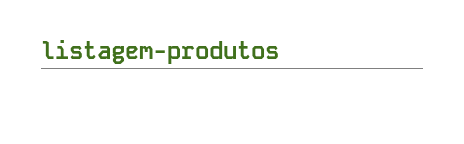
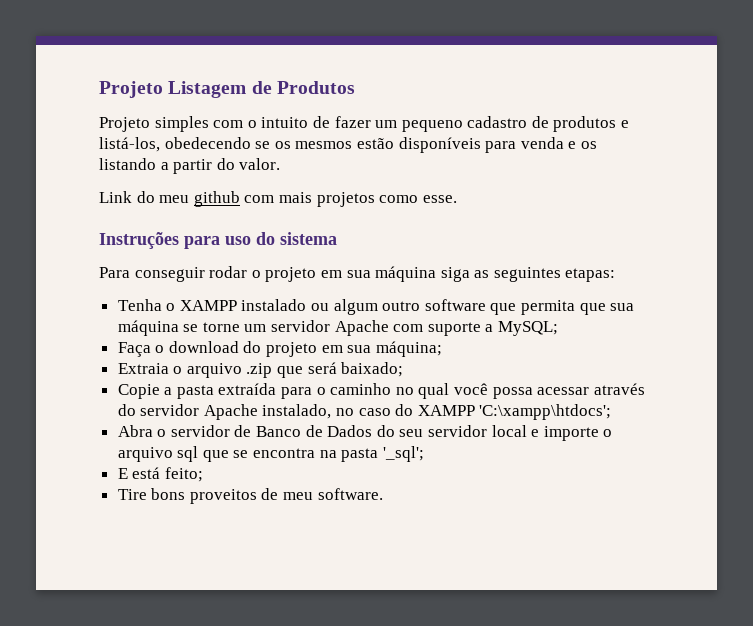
[41,40,279,64] listagem-produtos -> [99,81,355,98] [99,116,630,132] [99,137,597,153] [99,158,281,174] [99,191,457,207] [99,232,337,249] [99,266,616,282] [117,299,635,315] [117,320,559,336] [117,341,442,357] [117,362,404,378] [117,383,645,399] [117,404,612,420] [117,425,613,441] [117,446,424,462] [117,467,203,482] [117,488,383,504] Projeto Listagem de Produtos // Projeto simples com o intuito de fazer um pequeno cadastro de produtos e listá-los, obedecendo se os mesmos estão disponíveis para venda e os listando a partir do valor. // Link do meu github com mais projetos como esse. // Instruções para uso do sistema // Para conseguir rodar o projeto em sua máquina siga as seguintes etapas: // Tenha o XAMPP instalado ou algum outro software que permita que sua máquina se torne um servidor Apache com suporte a MySQL; // Faça o download do projeto em sua máquina; // Extraia o arquivo .zip que será baixado; // Copie a pasta extraída para o caminho no qual você possa acessar através do servidor Apache instalado, no caso do XAMPP 'C:\xampp\htdocs'; // Abra o servidor de Banco de Dados do seu servidor local e importe o arquivo sql que se encontra na pasta '_sql'; // E está feito; // Tire bons proveitos de meu software.

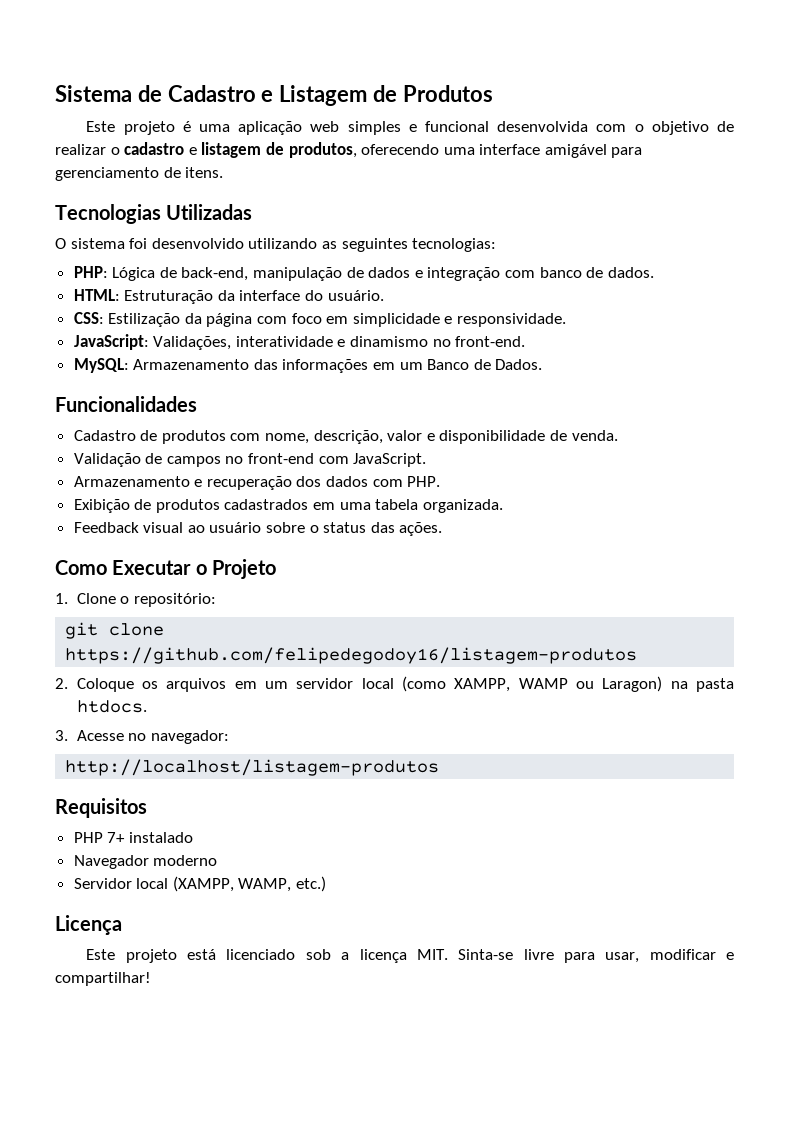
[99,81,163,98] Projeto -> [55,85,274,102] Sistema de Cadastro e
[99,116,630,132] [99,137,597,153] [99,158,281,174] [99,191,457,207] [99,232,337,249] [99,266,616,282] [117,299,635,315] [117,320,559,336] [117,341,442,357] [117,362,404,378] [117,383,645,399] [117,404,612,420] [117,425,613,441] [117,446,424,462] [117,467,203,482] [117,488,383,504] Projeto simples com o intuito de fazer um pequeno cadastro de produtos e listá-los, obedecendo se os mesmos estão disponíveis para venda e os listando a partir do valor. // Link do meu github com mais projetos como esse. // Instruções para uso do sistema // Para conseguir rodar o projeto em sua máquina siga as seguintes etapas: // Tenha o XAMPP instalado ou algum outro software que permita que sua máquina se torne um servidor Apache com suporte a MySQL; // Faça o download do projeto em sua máquina; // Extraia o arquivo .zip que será baixado; // Copie a pasta extraída para o caminho no qual você possa acessar através do servidor Apache instalado, no caso do XAMPP 'C:\xampp\htdocs'; // Abra o servidor de Banco de Dados do seu servidor local e importe o arquivo sql que se encontra na pasta '_sql'; // E está feito; // Tire bons proveitos de meu software. -> [86,121,734,135] [55,142,643,158] [55,167,224,181] [55,204,253,224] [55,238,497,252] [73,266,654,281] [73,289,384,304] [73,312,567,327] [73,334,526,350] [73,358,543,373] [55,396,197,412] [73,430,618,444] [73,453,427,467] [73,476,441,490] [73,499,503,513] [73,522,443,536] [55,559,276,579] [55,593,216,607] [65,622,165,639] [65,647,638,664] [55,676,734,692] [76,700,147,713] [55,730,229,744] [65,759,440,776] [55,798,147,818] [73,832,193,843] [73,855,218,869] [73,876,327,892] [55,915,122,935] [86,949,734,963] [55,972,151,986] Este projeto é uma aplicação web simples e funcional desenvolvida com o objetivo de realizar o cadastro e listagem de produtos, oferecendo uma interface amigável para gerenciamento de itens. // Tecnologias Utilizadas // O sistema foi desenvolvido utilizando as seguintes tecnologias: // PHP: Lógica de back-end, manipulação de dados e integração com banco de dados. // HTML: Estruturação da interface do usuário. // CSS: Estilização da página com foco em simplicidade e responsividade. // JavaScript: Validações, interatividade e dinamismo no front-end. // MySQL: Armazenamento das informações em um Banco de Dados. // Funcionalidades // Cadastro de produtos com nome, descrição, valor e disponibilidade de venda. // Validação de campos no front-end com JavaScript. // Armazenamento e recuperação dos dados com PHP. // Exibição de produtos cadastrados em uma tabela organizada. // Feedback visual ao usuário sobre o status das ações. // Como Executar o Projeto // 1. Clone o repositório: // git clone https://github.com/felipedegodoy16/listagem-produtos // 2. Coloque os arquivos em um servidor local (como XAMPP, WAMP ou Laragon) na pasta htdocs. // 3. Acesse no navegador: // http://localhost/listagem-produtos // Requisitos // PHP 7+ instalado // Navegador moderno // Servidor local (XAMPP, WAMP, etc.) // Licença // Este projeto está licenciado sob a licença MIT. Sinta-se livre para usar, modificar e compartilhar!

